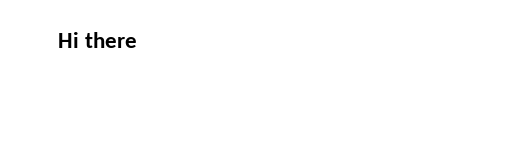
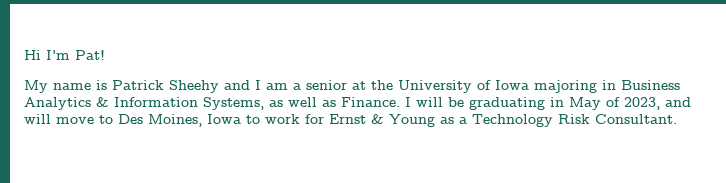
[85,32,138,48] there -> [46,50,105,60] [24,80,680,93] [24,97,691,110] [24,114,677,127] I'm Pat! // My name is Patrick Sheehy and I am a senior at the University of Iowa majoring in Business Analytics & Information Systems, as well as Finance. I will be graduating in May of 2023, and will move to Des Moines, Iowa to work for Ernst & Young as a Technology Risk Consultant.

